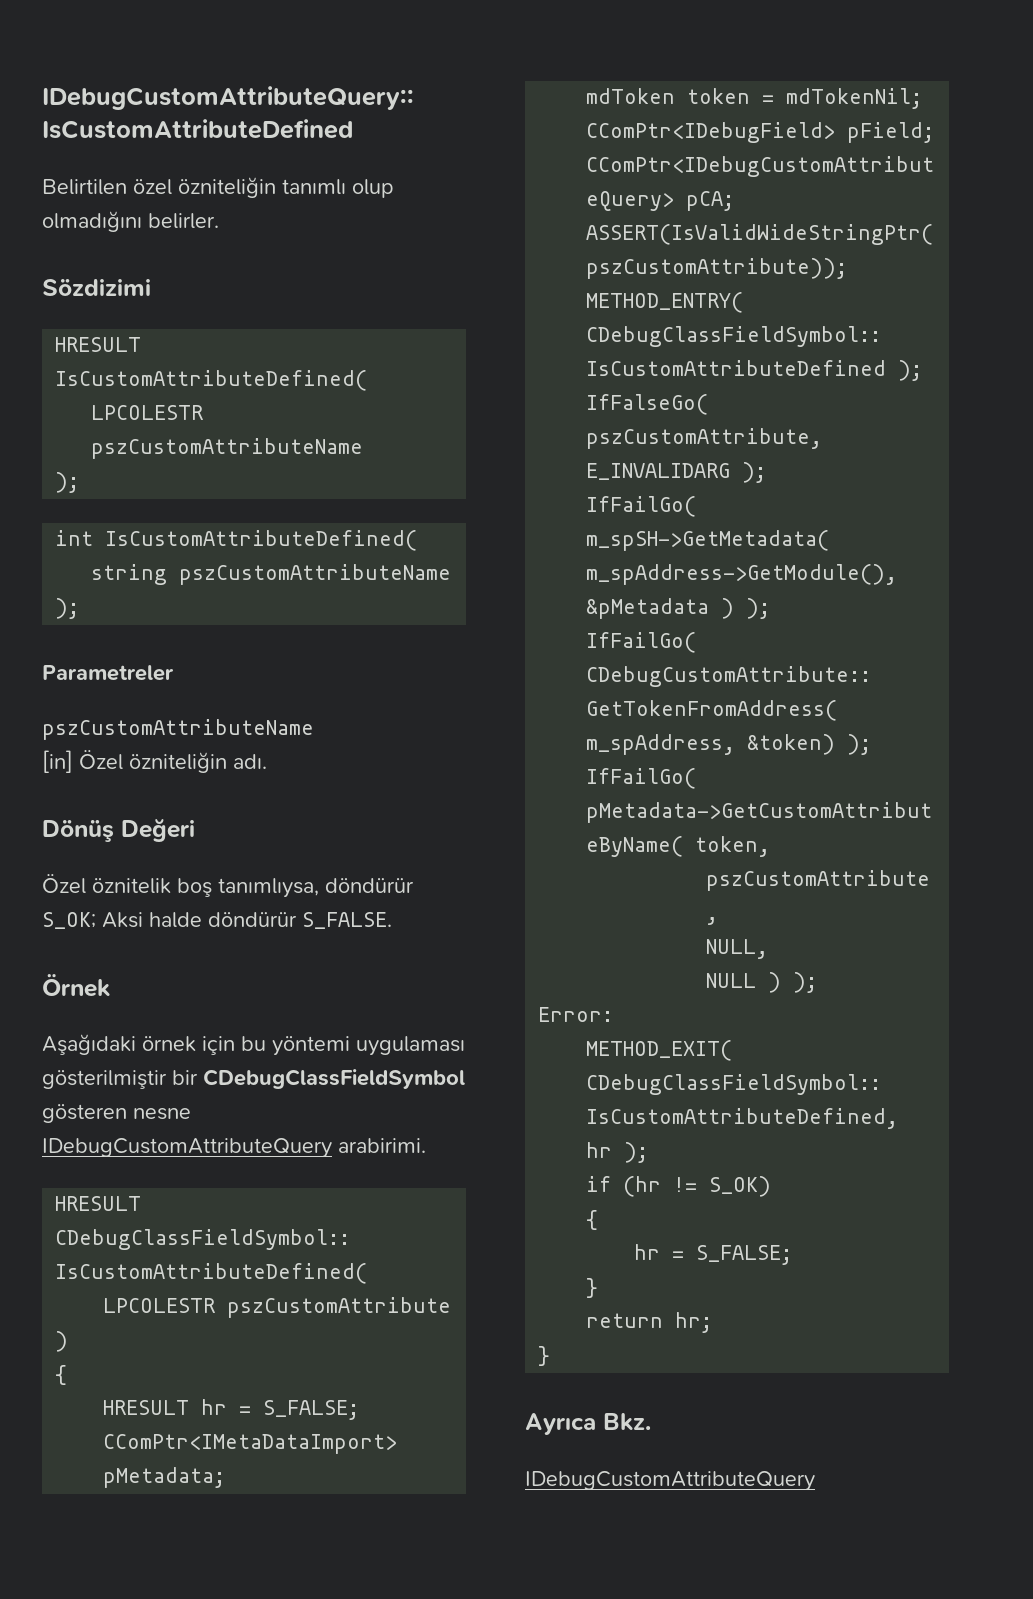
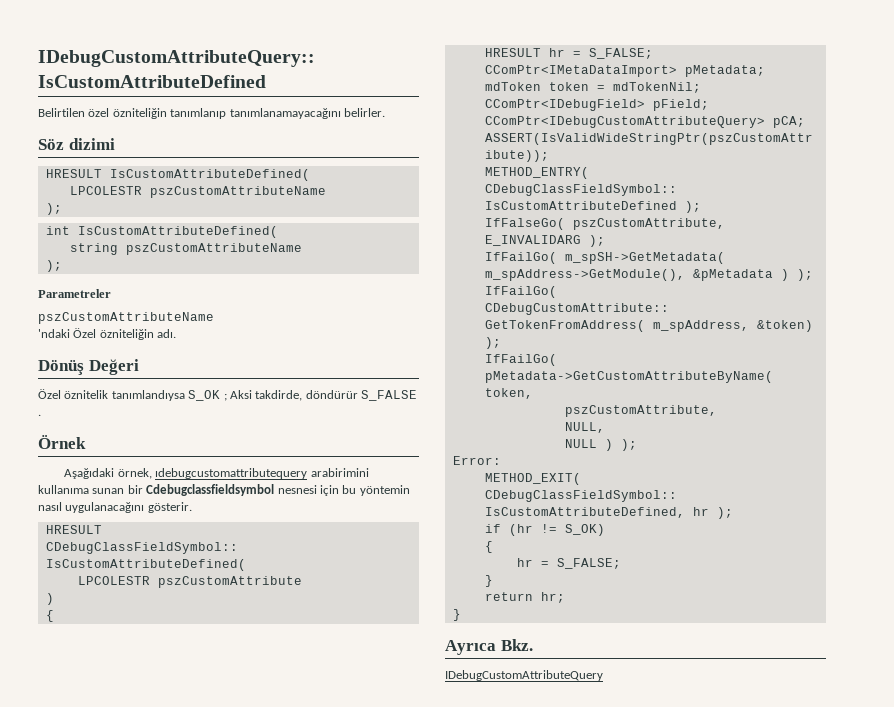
[282,179,394,198] [42,211,142,232] tanımlı olup olmadığını -> [170,108,341,119] tanımlanıp tanımlanamayacağını
[42,279,151,296] Sözdizimi -> [38,138,115,150] Söz dizimi
[42,750,73,773] [in] -> [38,329,70,338] 'ndaki
[177,878,414,898] [42,912,392,929] [42,974,110,997] [42,1034,465,1056] [42,1069,465,1089] [42,1104,191,1123] [42,1138,426,1158] boş tanımlıysa, döndürür S_OK; Aksi halde döndürür S_FALSE. // Örnek // Aşağıdaki örnek için bu yöntemi uygulaması gösterilmiştir bir CDebugClassFieldSymbol gösteren nesne IDebugCustomAttributeQuery arabirimi. -> [111,390,417,401] [38,414,41,416] [38,435,86,449] [64,468,369,479] [38,484,410,496] [38,502,192,513] tanımlandıysa S_OK ; Aksi takdirde, döndürür S_FALSE . // Örnek // Aşağıdaki örnek, ıdebugcustomattributequery arabirimini kullanıma sunan bir Cdebugclassfieldsymbol nesnesi için bu yöntemin nasıl uygulanacağını gösterir.

